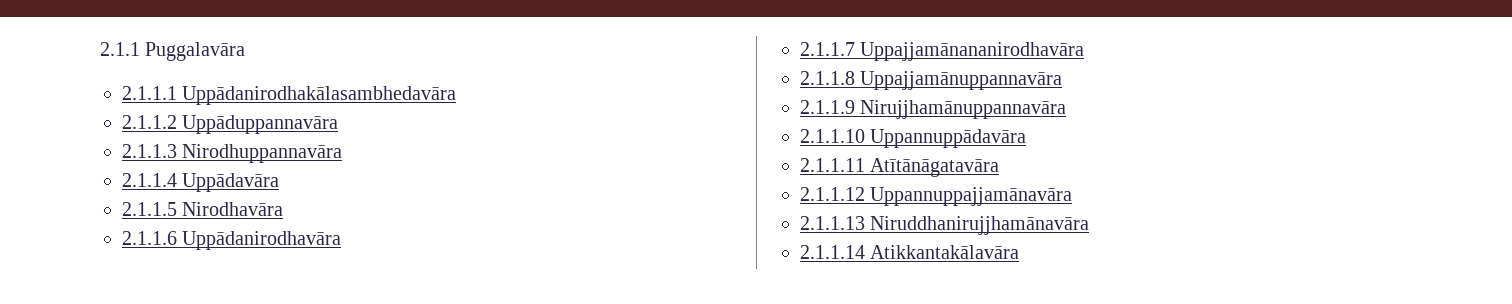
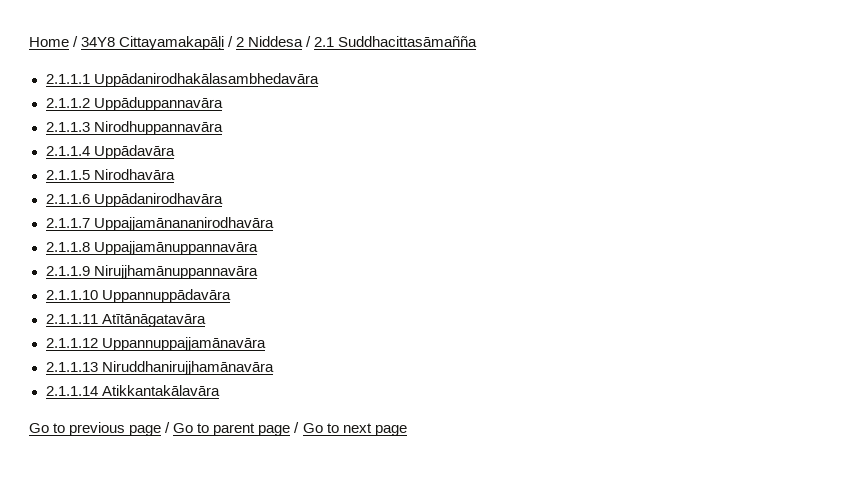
[100,42,246,61] 2.1.1 Puggalavāra -> [29,36,478,50] Home / 34Y8 Cittayamakapāḷi / 2 Niddesa / 2.1 Suddhacittasāmañña
(1020, 252) none -> [29,422,407,436] // Go to previous page / Go to parent page / Go to next page

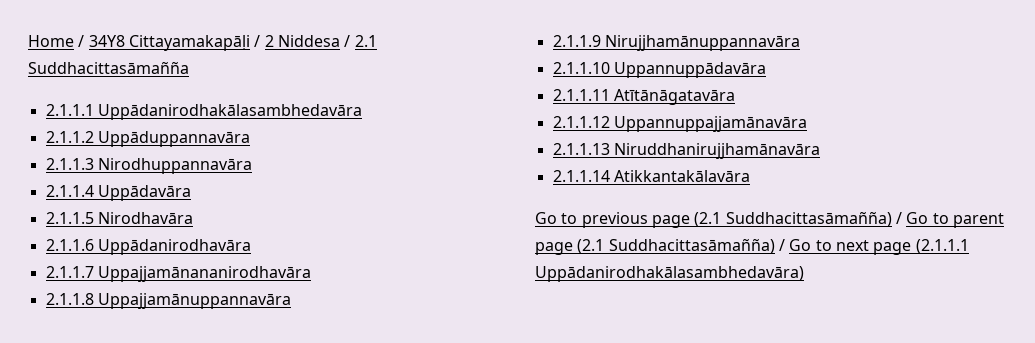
(162, 430) none -> [694,211,892,227] (2.1 Suddhacittasāmañña)
(291, 430) none -> [577,238,775,254] (2.1 Suddhacittasāmañña)
(407, 430) none -> [915,239,969,254] [535,266,804,282] (2.1.1.1 Uppādanirodhakālasambhedavāra)

